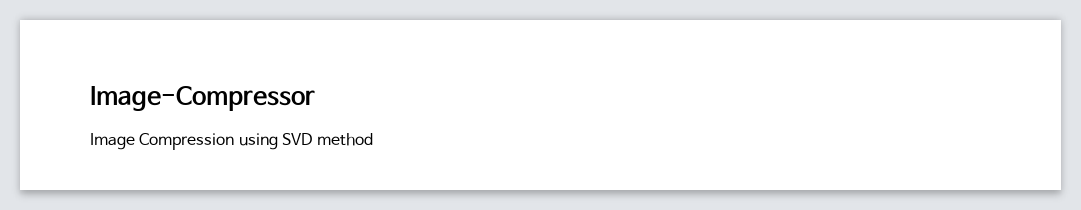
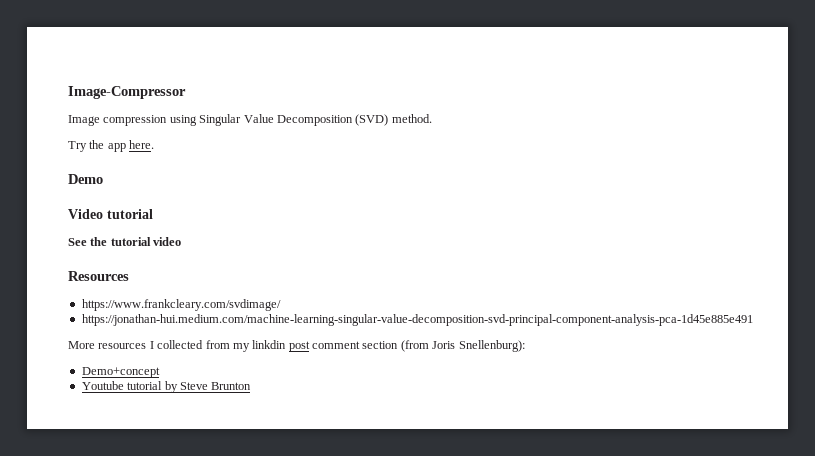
[139,133,374,150] Compression using SVD method -> [103,114,432,126] [68,140,155,152] [68,174,103,184] [68,209,153,219] [68,237,182,246] [68,271,129,281] [81,299,281,311] [81,314,753,326] [68,340,525,352] [81,367,160,378] [81,381,252,393] compression using Singular Value Decomposition (SVD) method. // Try the app here. // Demo // Video tutorial // See the tutorial video // Resources // https://www.frankcleary.com/svdimage/ // https://jonathan-hui.medium.com/machine-learning-singular-value-decomposition-svd-principal-component-analysis-pca-1d45e885e491 // More resources I collected from my linkdin post comment section (from Joris Snellenburg): // Demo+concept // Youtube tutorial by Steve Brunton

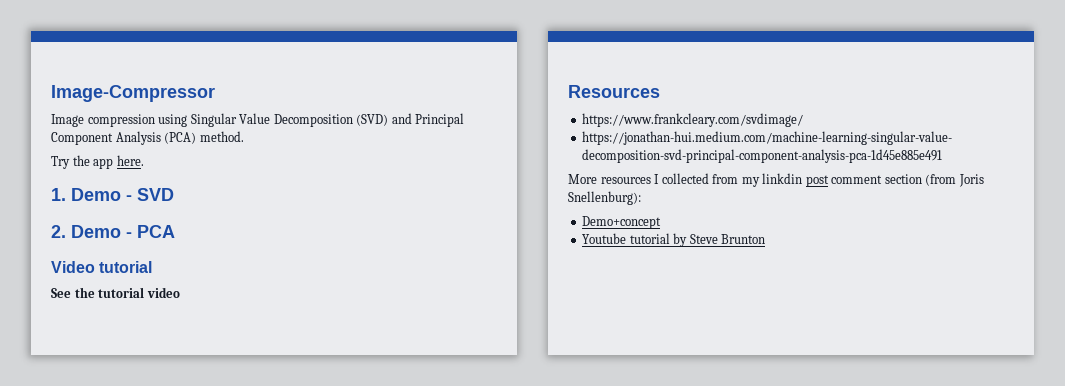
(389, 120) none -> [391,113,465,127] [51,131,197,145] and Principal Component Analysis (PCA)
[68,174,103,184] Demo -> [51,188,174,201] [51,225,175,238] 1. Demo - SVD // 2. Demo - PCA

